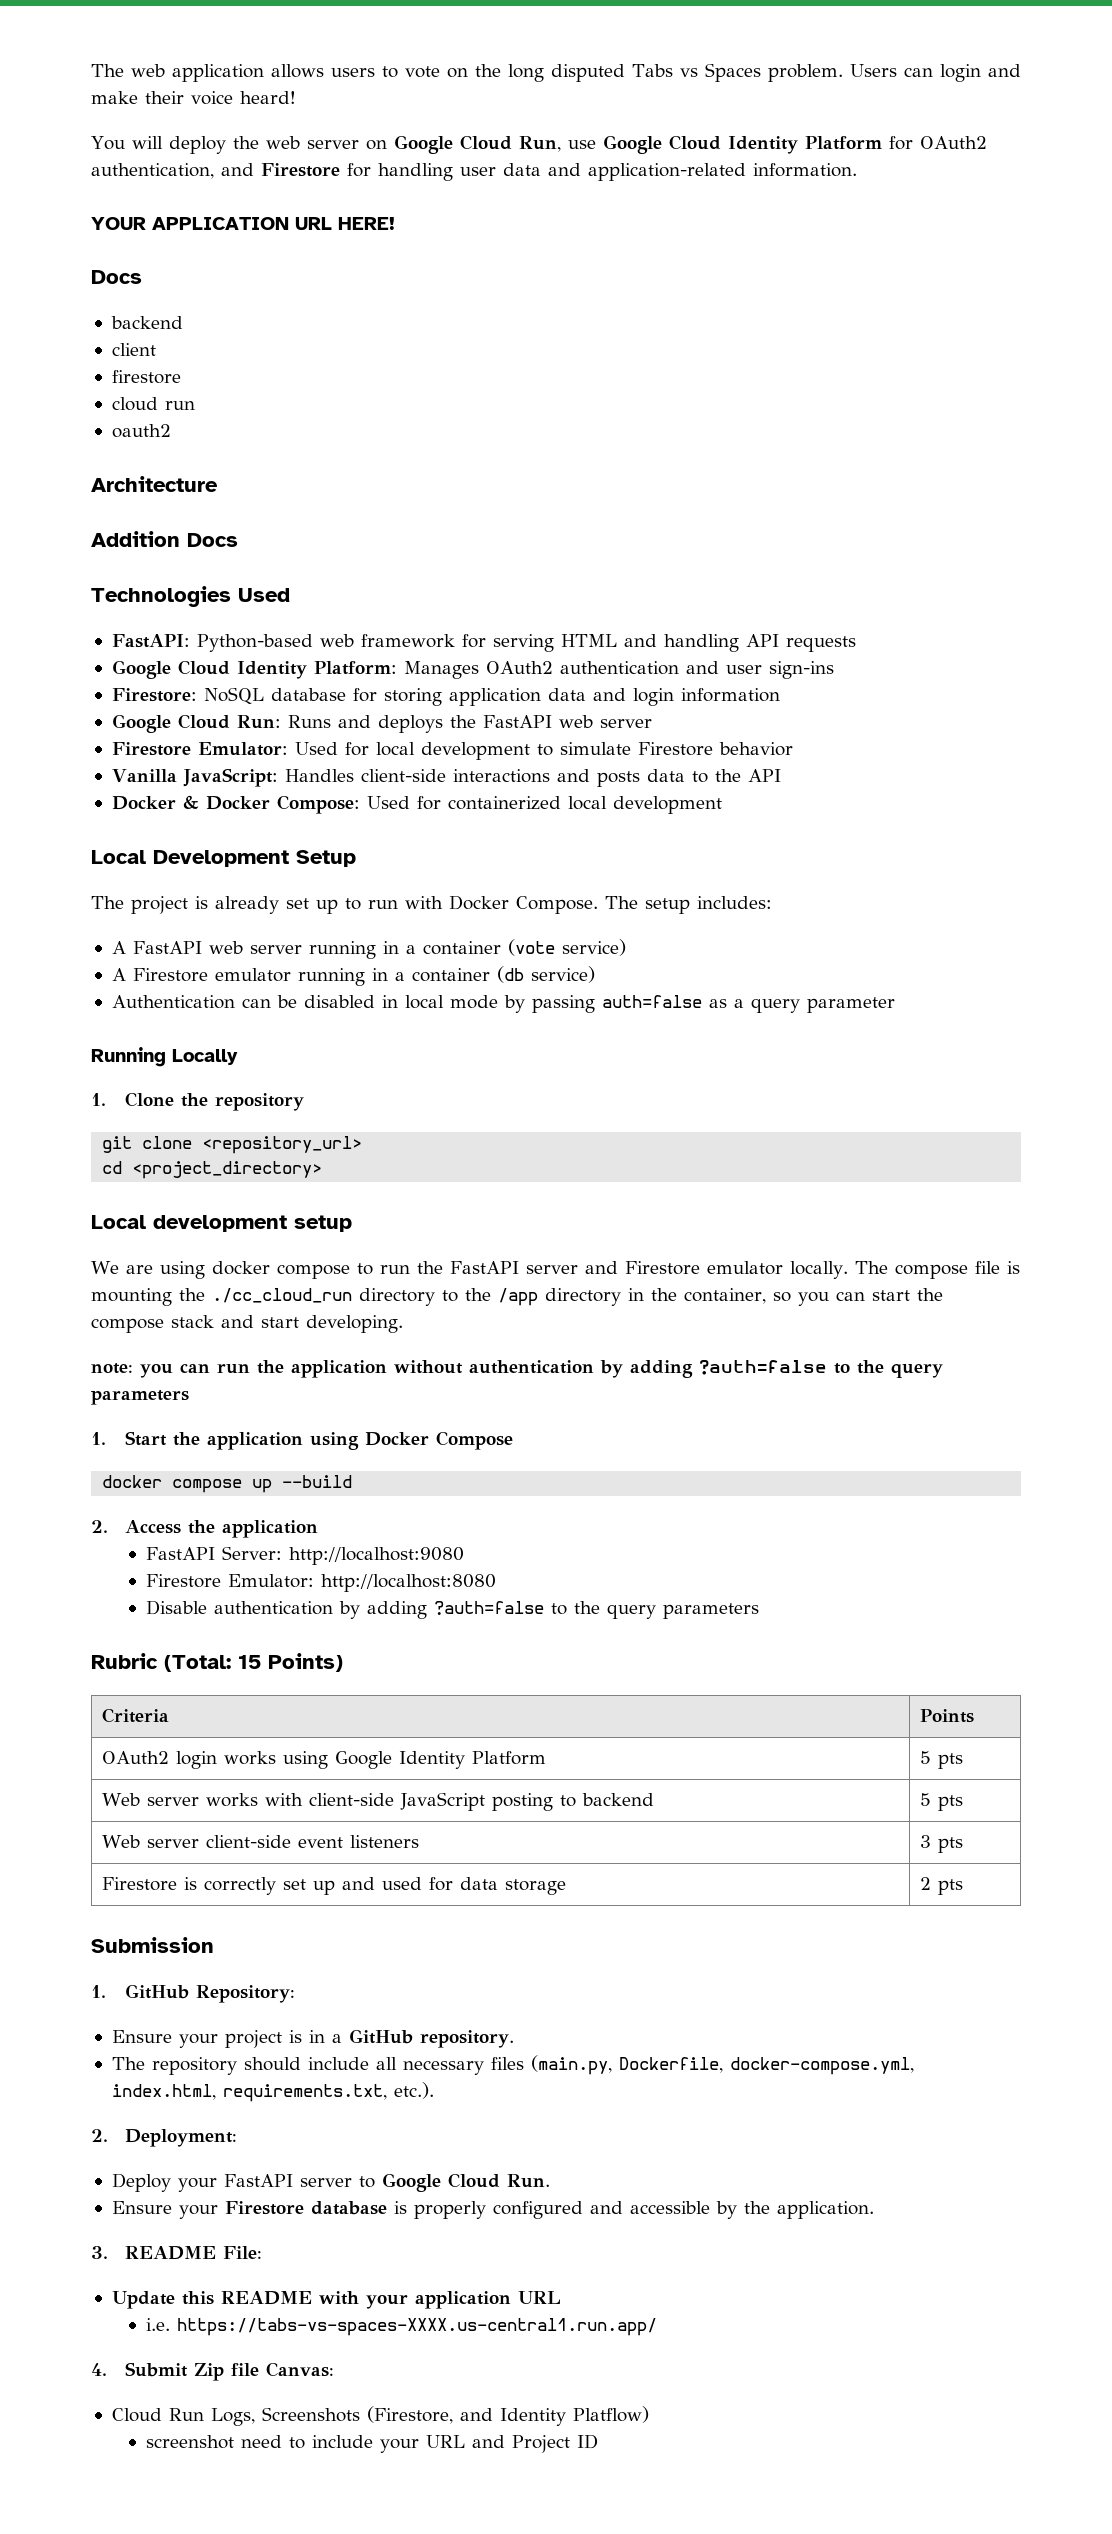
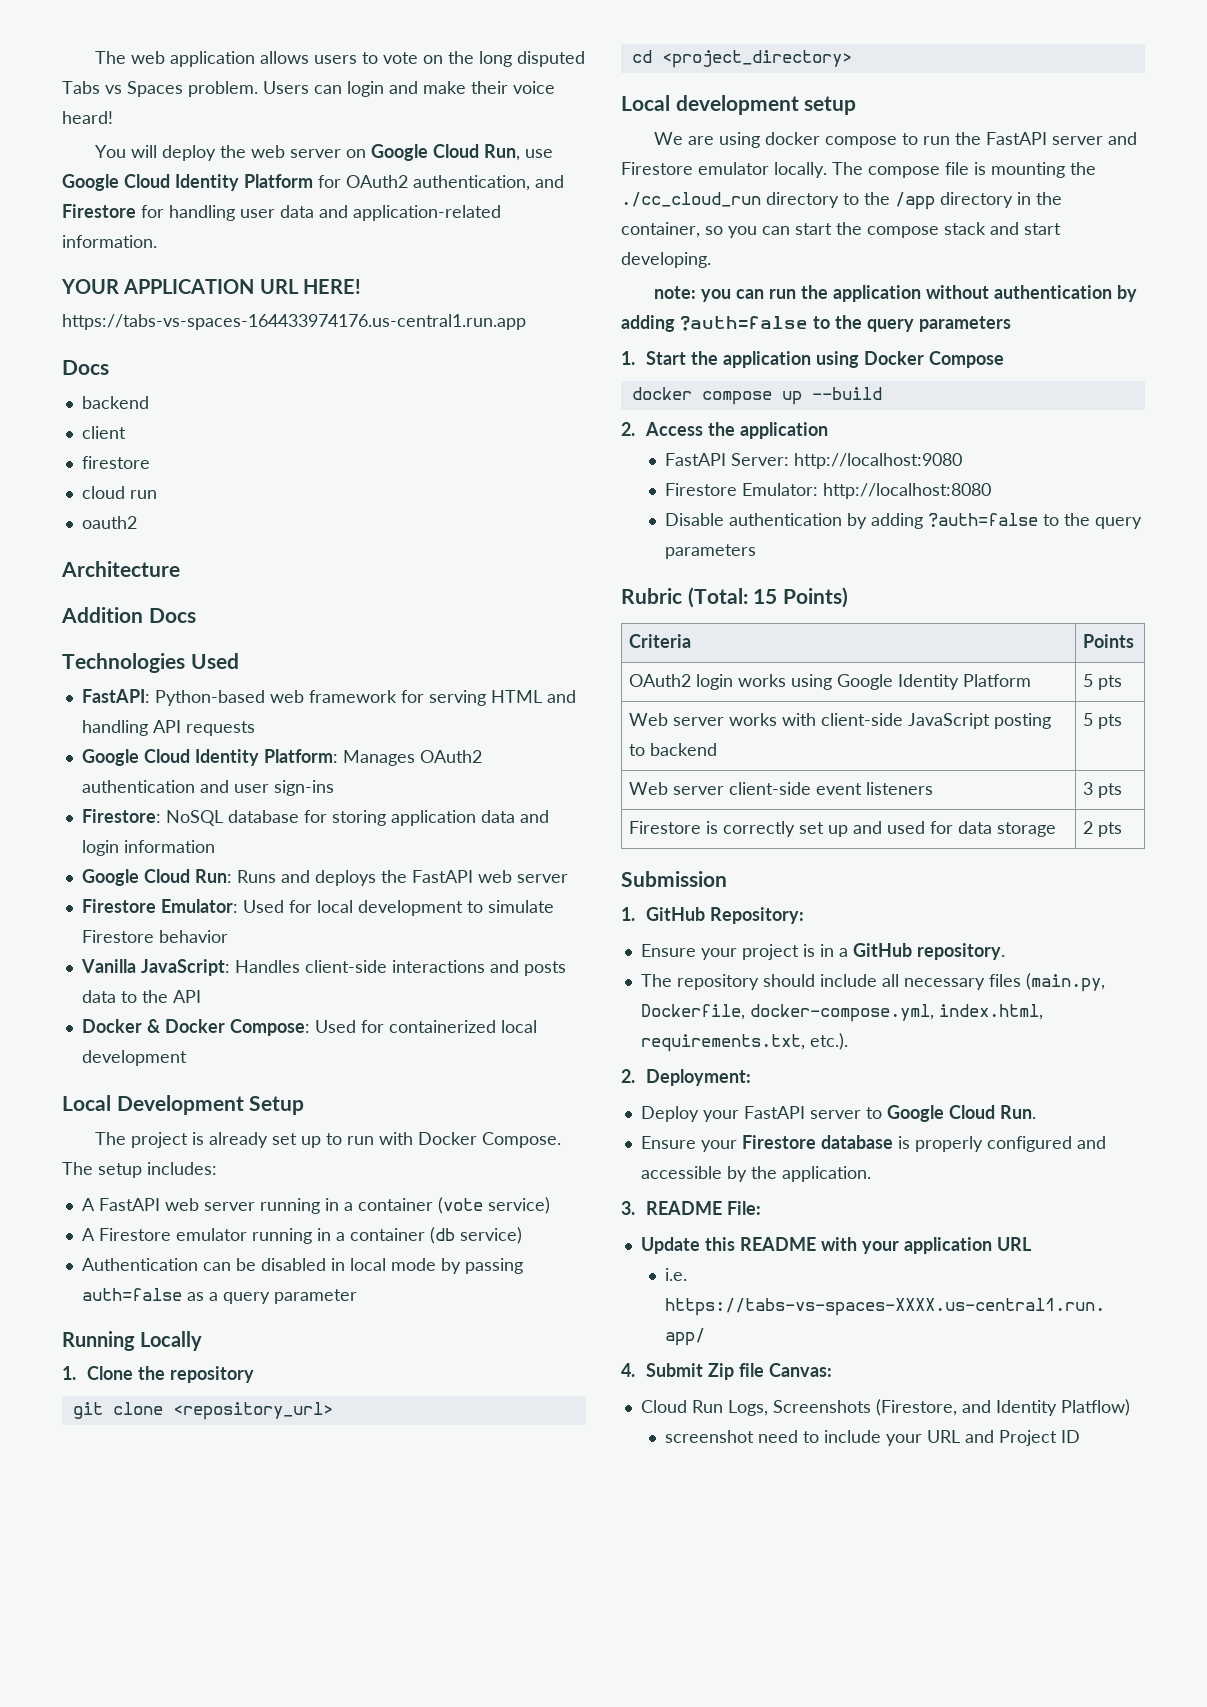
(395, 223) none -> [62,314,526,330] // https://tabs-vs-spaces-164433974176.us-central1.run.app

